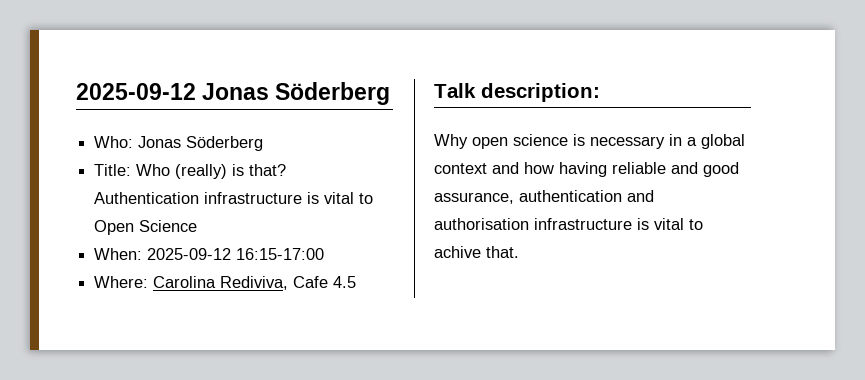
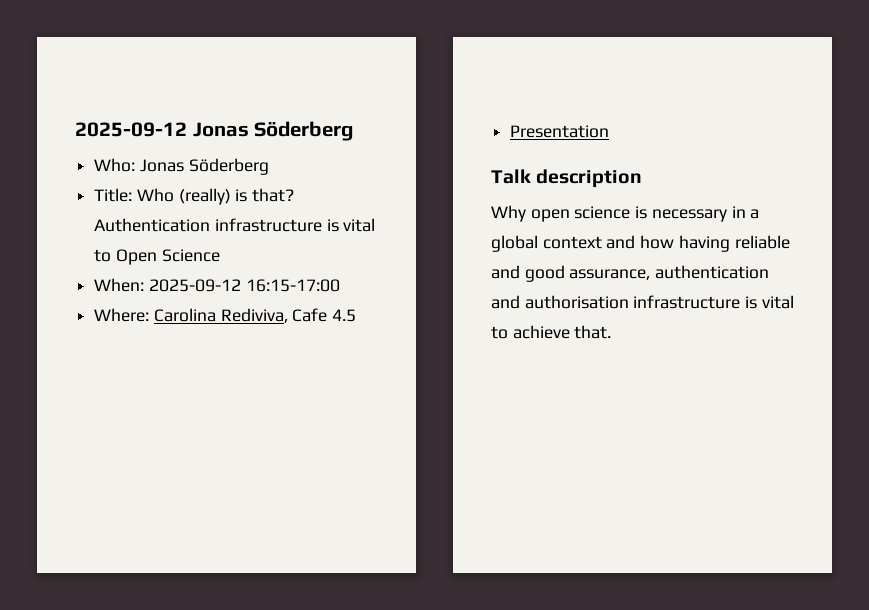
(357, 282) none -> [510,125,610,138] // Presentation
[481,83,600,102] description: -> [536,169,643,188] description
[434,246,481,258] achive -> [512,325,570,339] achieve

